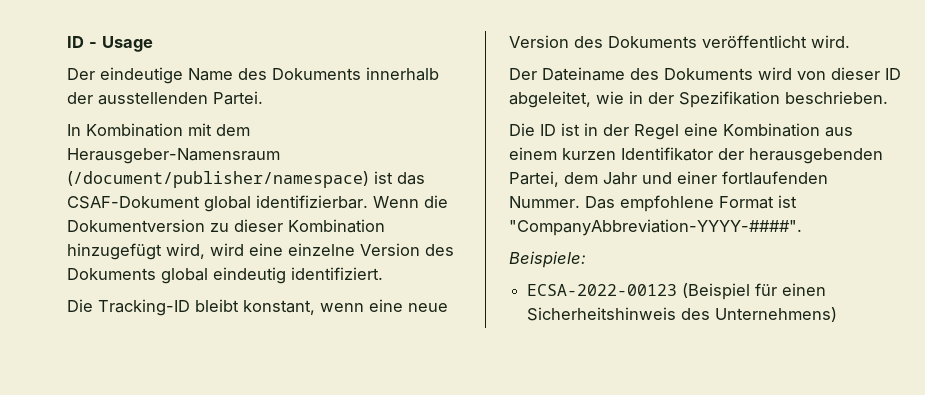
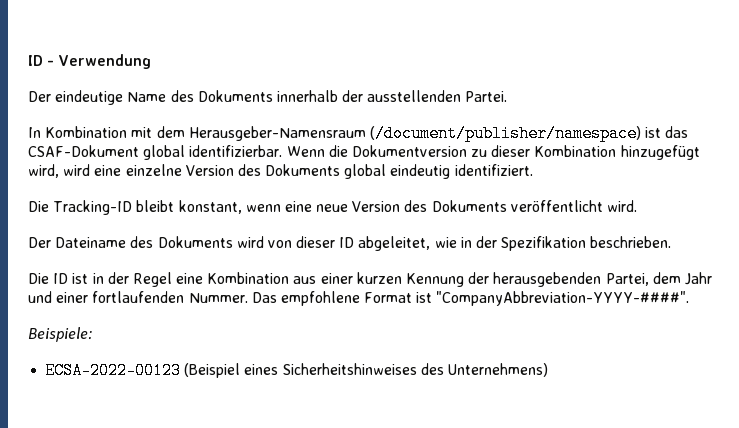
[102,36,153,52] Usage -> [58,54,152,69] Verwendung
[509,147,713,161] einem kurzen Identifikator -> [320,272,465,287] einer kurzen Kennung
[755,283,827,296] [527,307,677,321] für einen Sicherheitshinweis -> [244,363,417,375] eines Sicherheitshinweises

